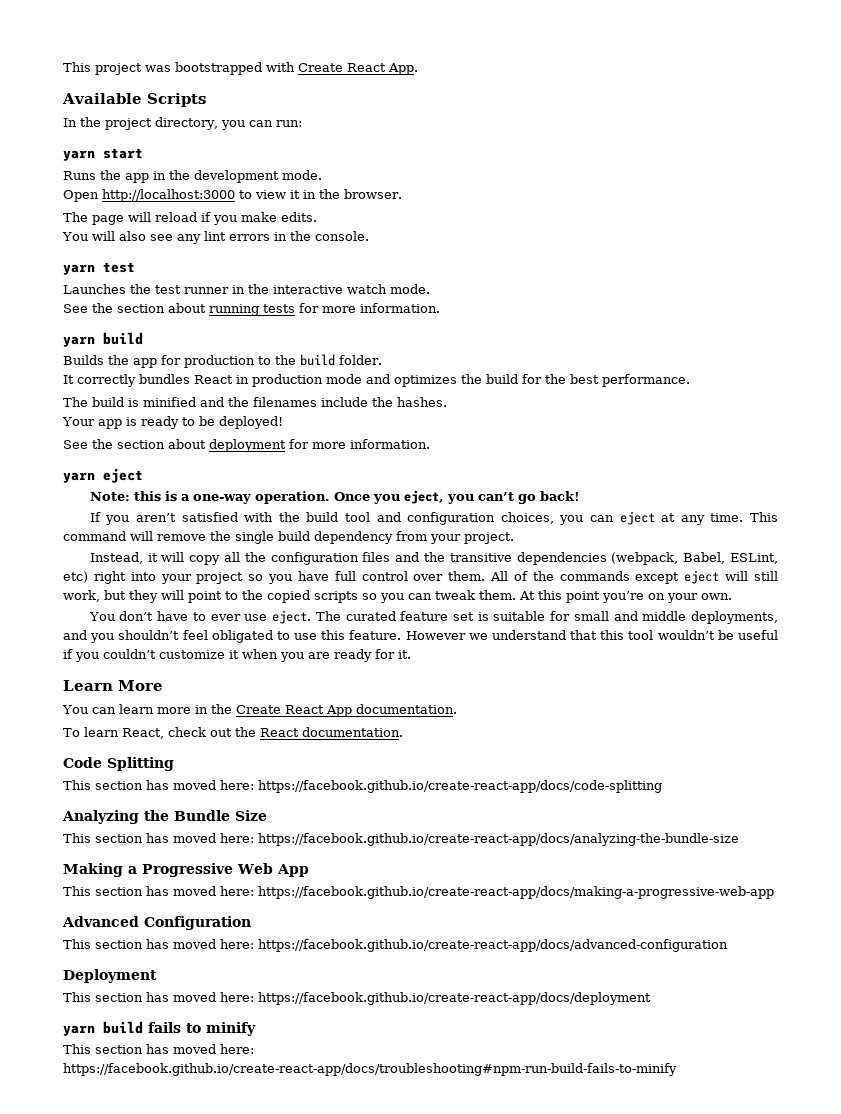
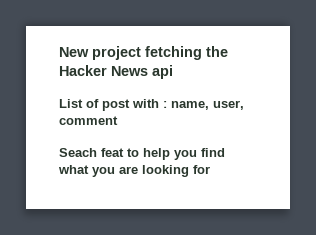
[63,62,418,75] [62,93,206,107] [63,117,302,130] [63,148,143,161] [63,170,322,183] [63,189,402,202] [63,212,317,225] [62,231,369,244] [63,262,135,275] [63,284,430,294] [63,303,440,316] [63,332,143,347] [63,354,382,368] [63,374,690,387] [63,397,447,407] [62,416,283,429] [63,439,430,452] [63,468,143,483] [89,490,580,504] [89,511,779,525] [63,531,514,544] [89,552,778,565] [63,570,779,584] [63,590,732,603] [88,610,778,624] [63,630,778,643] [63,649,411,662] [63,680,163,691] [62,704,457,717] [63,727,403,739] [63,757,174,771] [63,780,662,793] [62,810,267,824] [63,833,739,846] [63,863,309,877] [63,886,774,899] [62,916,251,930] [63,939,728,952] [63,969,157,983] [63,992,651,1005] [63,1021,256,1036] [63,1044,254,1054] [63,1063,677,1076] This project was bootstrapped with Create React App. // Available Scripts // In the project directory, you can run: // yarn start // Runs the app in the development mode. // Open http://localhost:3000 to view it in the browser. // The page will reload if you make edits. // You will also see any lint errors in the console. // yarn test // Launches the test runner in the interactive watch mode. // See the section about running tests for more information. // yarn build // Builds the app for production to the build folder. // It correctly bundles React in production mode and optimizes the build for the best performance. // The build is minified and the filenames include the hashes. // Your app is ready to be deployed! // See the section about deployment for more information. // yarn eject // Note: this is a one-way operation. Once you eject, you can’t go back! // If you aren’t satisfied with the build tool and configuration choices, you can eject at any time. This command will remove the single build dependency from your project. // Instead, it will copy all the configuration files and the transitive dependencies (webpack, Babel, ESLint, etc) right into your project so you have full control over them. All of the commands except eject will still work, but they will point to the copied scripts so you can tweak them. At this point you’re on your own. // You don’t have to ever use eject. The curated feature set is suitable for small and middle deployments, and you shouldn’t feel obligated to use this feature. However we understand that this tool wouldn’t be useful if you couldn’t customize it when you are ready for it. // Learn More // You can learn more in the Create React App documentation. // To learn React, check out the React documentation. // Code Splitting // This section has moved here: https://facebook.github.io/create-react-app/docs/code-splitting // Analyzing the Bundle Size // This section has moved here: https://facebook.github.io/create-react-app/docs/analyzing-the-bundle-size // Making a Progressive Web App // This section has moved here: https://facebook.github.io/create-react-app/docs/making-a-progressive-web-app // Advanced Configuration // This section has moved here: https://facebook.github.io/create-react-app/docs/advanced-configuration // Deployment // This section has moved here: https://facebook.github.io/create-react-app/docs/deployment // yarn build fails to minify // This section has moved here: https://facebook.github.io/create-react-app/docs/troubleshooting#npm-run-build-fails-to-minify -> [59,46,228,60] [59,65,173,79] [59,99,244,111] [59,116,118,125] [59,148,225,160] [58,165,210,177] New project fetching the Hacker News api // List of post with : name, user, comment // Seach feat to help you find what you are looking for

